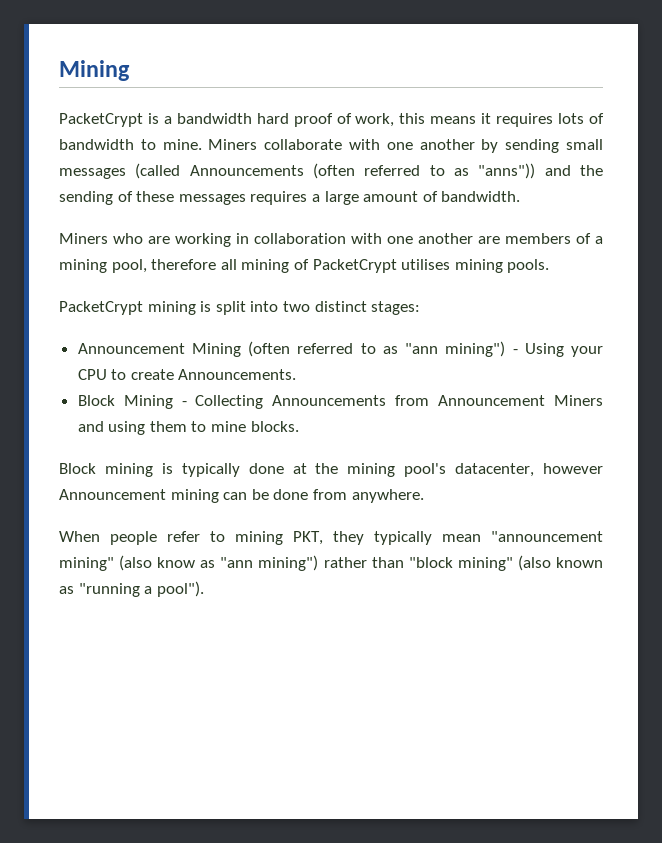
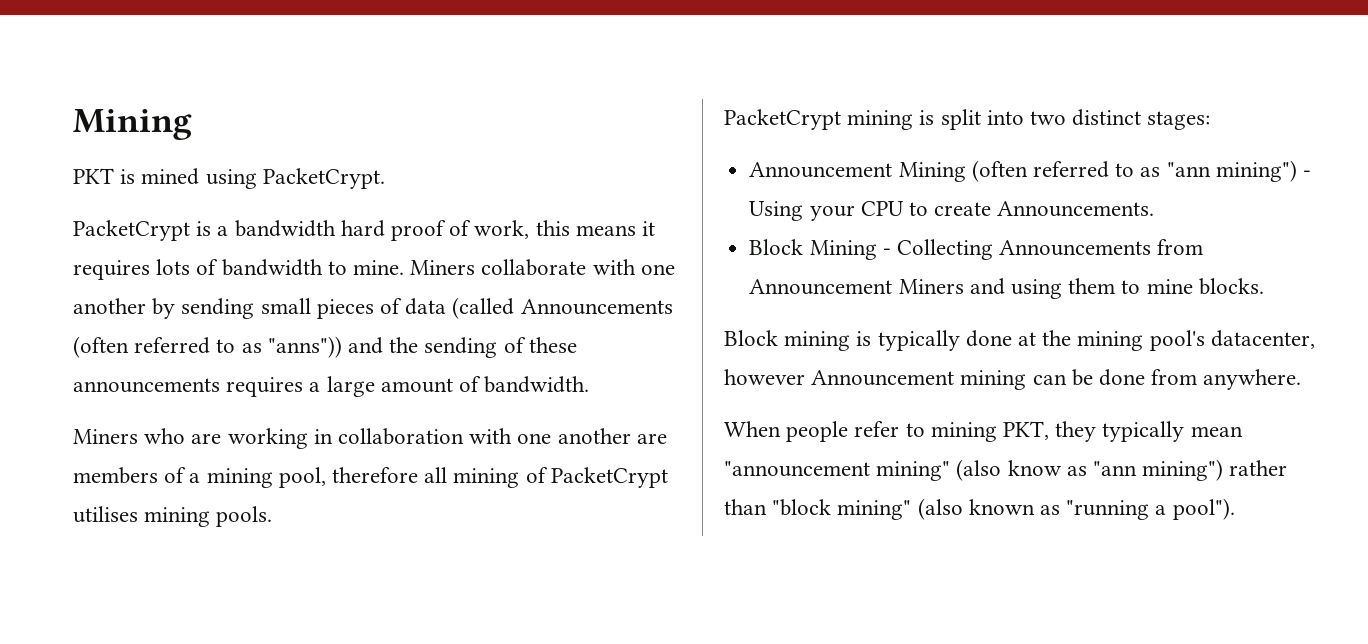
[59,60,130,81] Mining -> [73,109,192,140] [73,168,385,189] Mining // PKT is mined using PacketCrypt.
[59,168,126,179] messages -> [316,298,447,319] pieces of data
[178,194,246,205] messages -> [73,378,220,393] announcements

